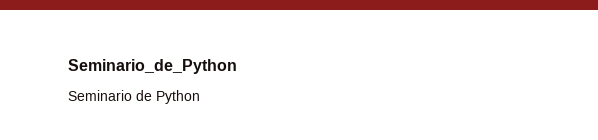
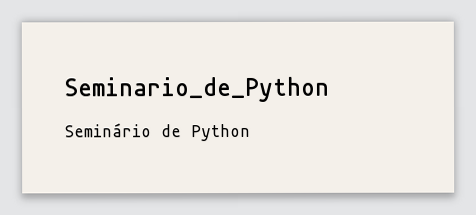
[68,90,132,101] Seminario -> [64,123,152,138] Seminário

